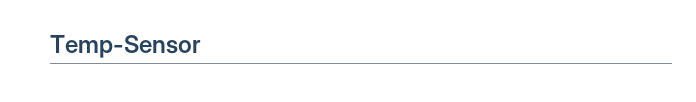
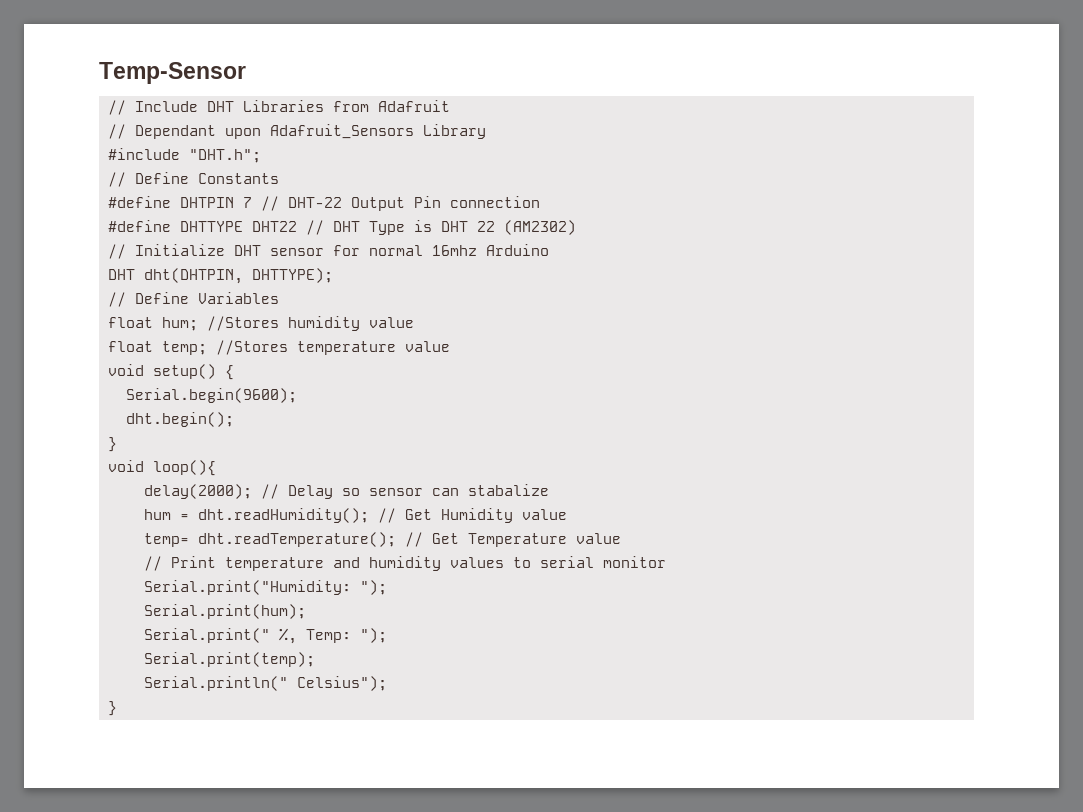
(201, 46) none -> [108,100,451,115] [108,124,487,139] [108,148,262,163] [108,172,280,187] [108,196,541,211] [108,220,577,235] [108,244,550,259] [108,268,334,284] [108,292,280,307] [108,316,415,331] [108,340,451,355] [108,364,235,380] [126,388,298,403] [126,412,235,427] [108,437,118,452] [108,460,217,476] [144,484,550,499] [144,508,568,523] [144,532,622,547] [144,556,667,571] [144,580,388,595] [144,604,307,619] [144,628,388,644] [144,652,316,667] [144,676,388,691] [108,701,118,716] // // Include DHT Libraries from Adafruit // // Dependant upon Adafruit_Sensors Library // #include "DHT.h"; // // Define Constants // #define DHTPIN 7 // DHT-22 Output Pin connection // #define DHTTYPE DHT22 // DHT Type is DHT 22 (AM2302) // // Initialize DHT sensor for normal 16mhz Arduino // DHT dht(DHTPIN, DHTTYPE); // // Define Variables // float hum; //Stores humidity value // float temp; //Stores temperature value // void setup() { // Serial.begin(9600); // dht.begin(); // } // void loop(){ // delay(2000); // Delay so sensor can stabalize // hum = dht.readHumidity(); // Get Humidity value // temp= dht.readTemperature(); // Get Temperature value // // Print temperature and humidity values to serial monitor // Serial.print("Humidity: "); // Serial.print(hum); // Serial.print(" %, Temp: "); // Serial.print(temp); // Serial.println(" Celsius"); // }

